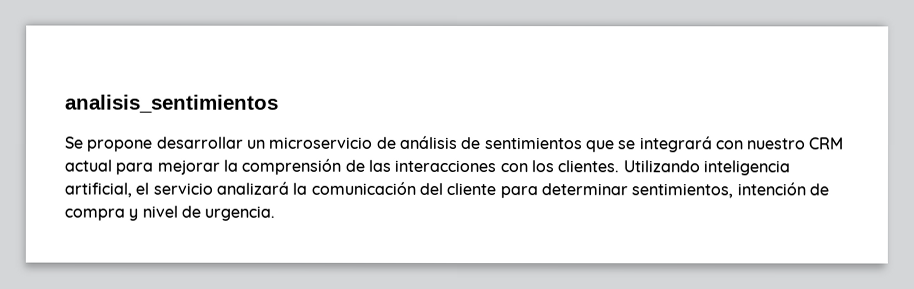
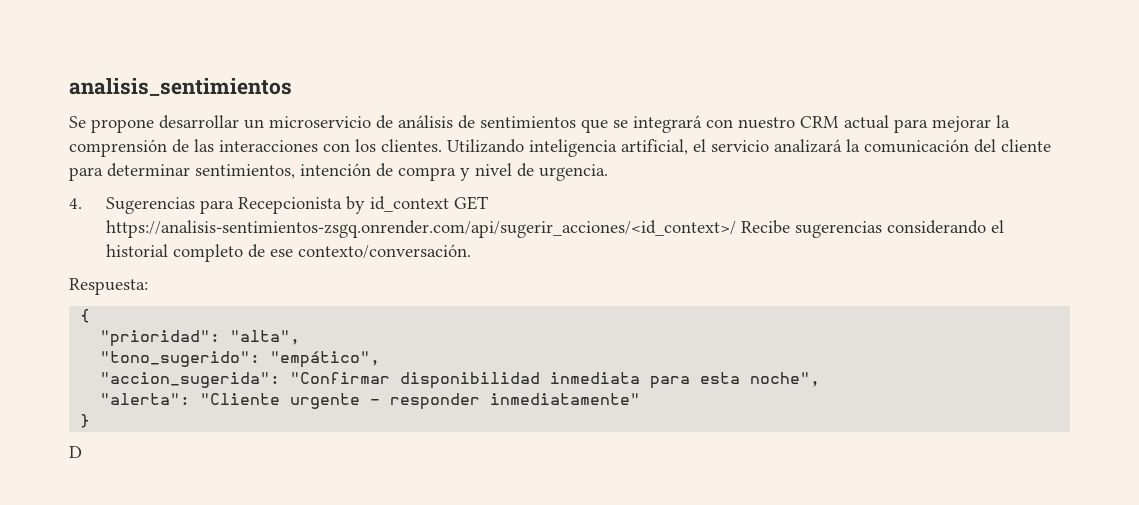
(276, 213) none -> [69,196,488,214] [105,220,1004,238] [105,244,471,262] [69,278,148,295] [80,309,91,323] [100,330,301,347] [100,351,381,368] [100,372,821,389] [100,393,641,410] [80,414,91,428] [69,446,82,458] // 4. Sugerencias para Recepcionista by id_context GET https://analisis-sentimientos-zsgq.onrender.com/api/sugerir_acciones/<id_context>/ Recibe sugerencias considerando el historial completo de ese contexto/conversación. // Respuesta: // { // "prioridad": "alta", // "tono_sugerido": "empático", // "accion_sugerida": "Confirmar disponibilidad inmediata para esta noche", // "alerta": "Cliente urgente - responder inmediatamente" // } // D

